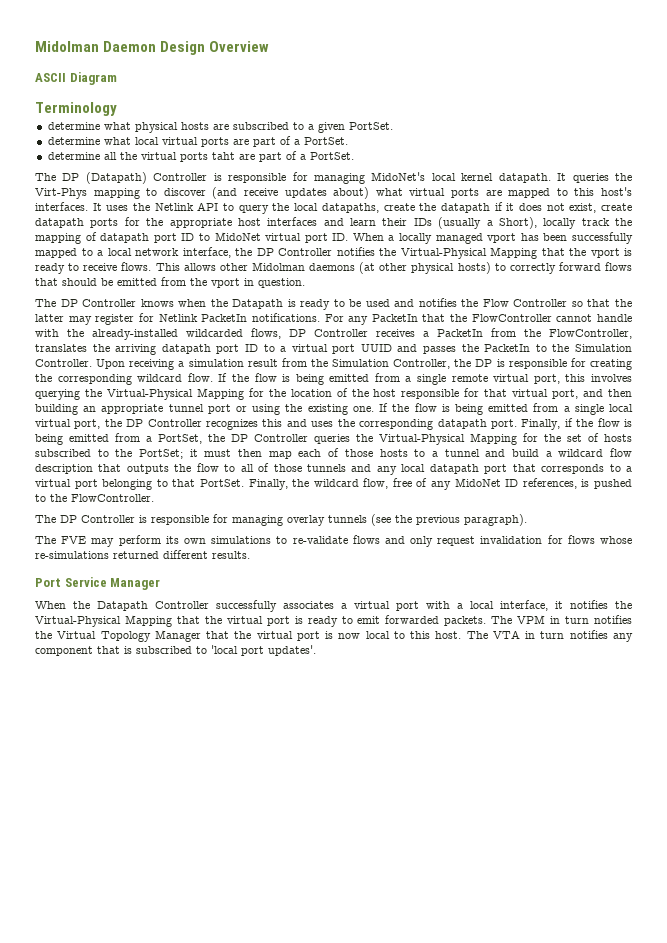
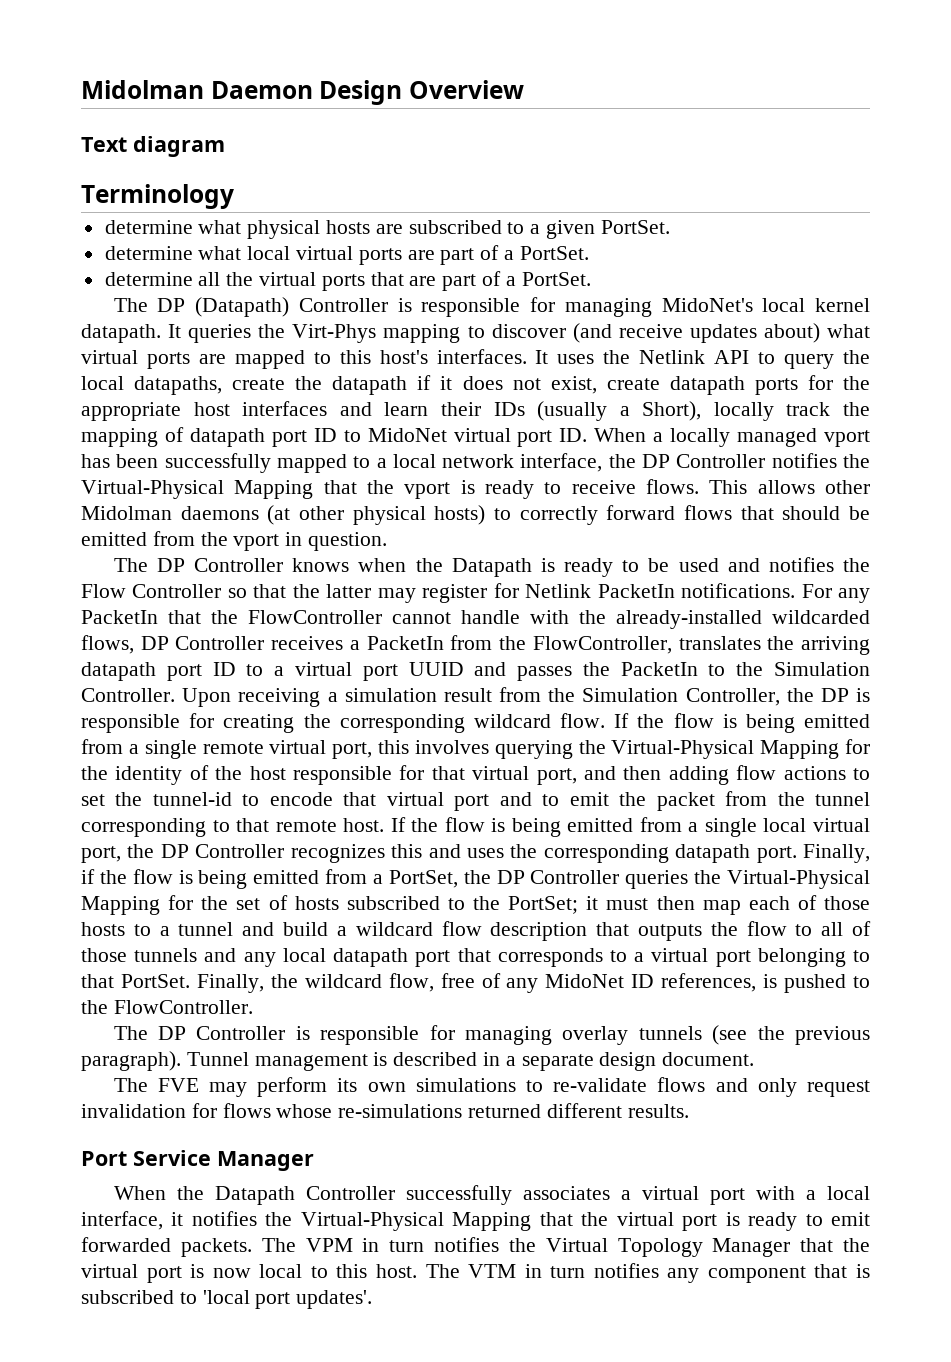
[35,72,117,85] ASCII Diagram -> [81,136,225,157] Text diagram
[211,152,235,160] taht -> [370,272,404,286] that
[290,389,332,397] location -> [115,766,183,785] identity
[35,404,374,415] building an appropriate tunnel port or using the existing one. -> [668,765,870,785] [81,791,870,811] [81,818,385,837] adding flow actions to set the tunnel-id to encode that virtual port and to emit the packet from the tunnel corresponding to that remote host.
(527, 520) none -> [186,1052,755,1071] Tunnel management is described in a separate design document.
[492,630,520,639] VTA -> [468,1264,517,1278] VTM

